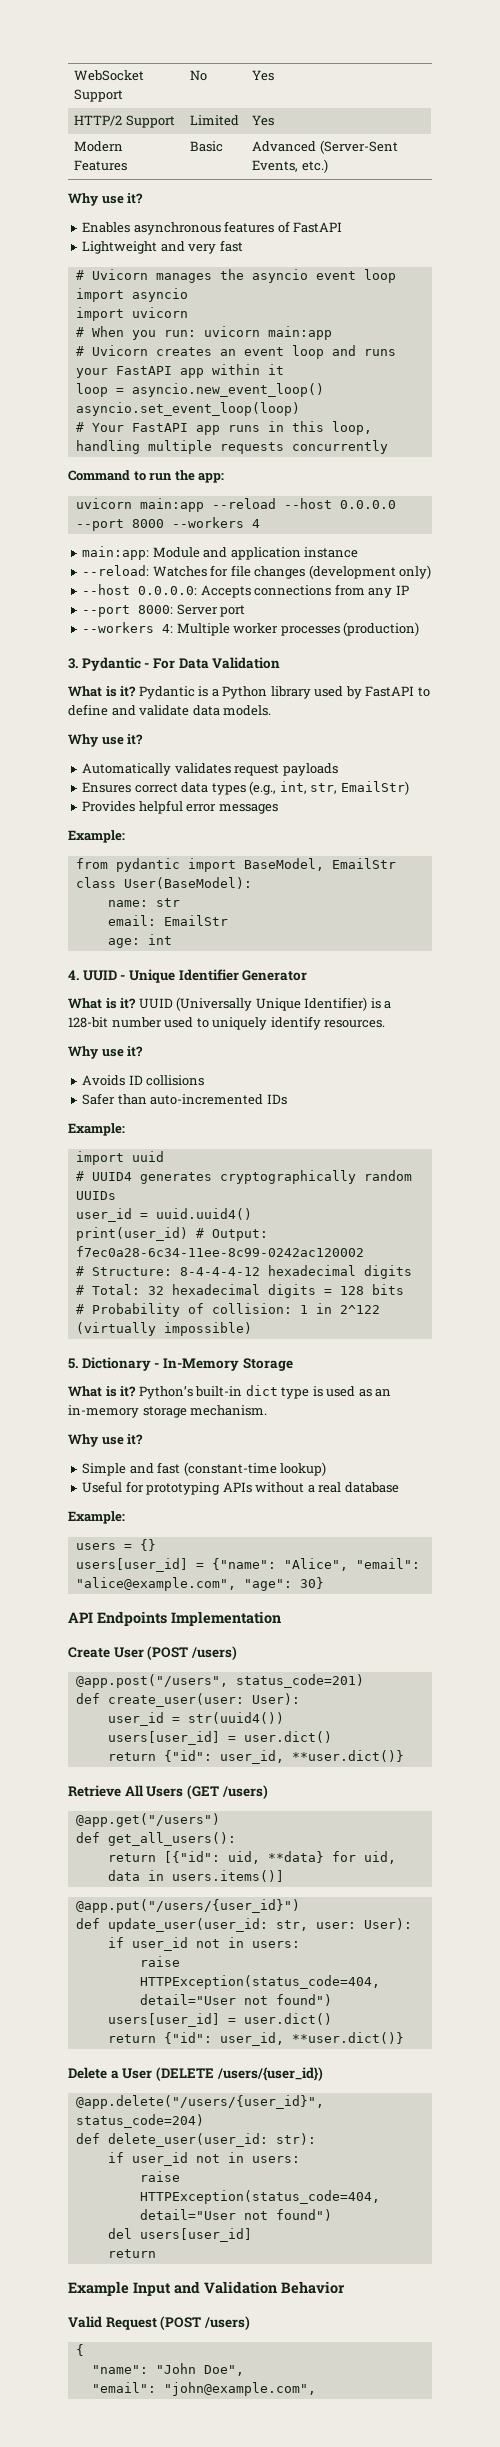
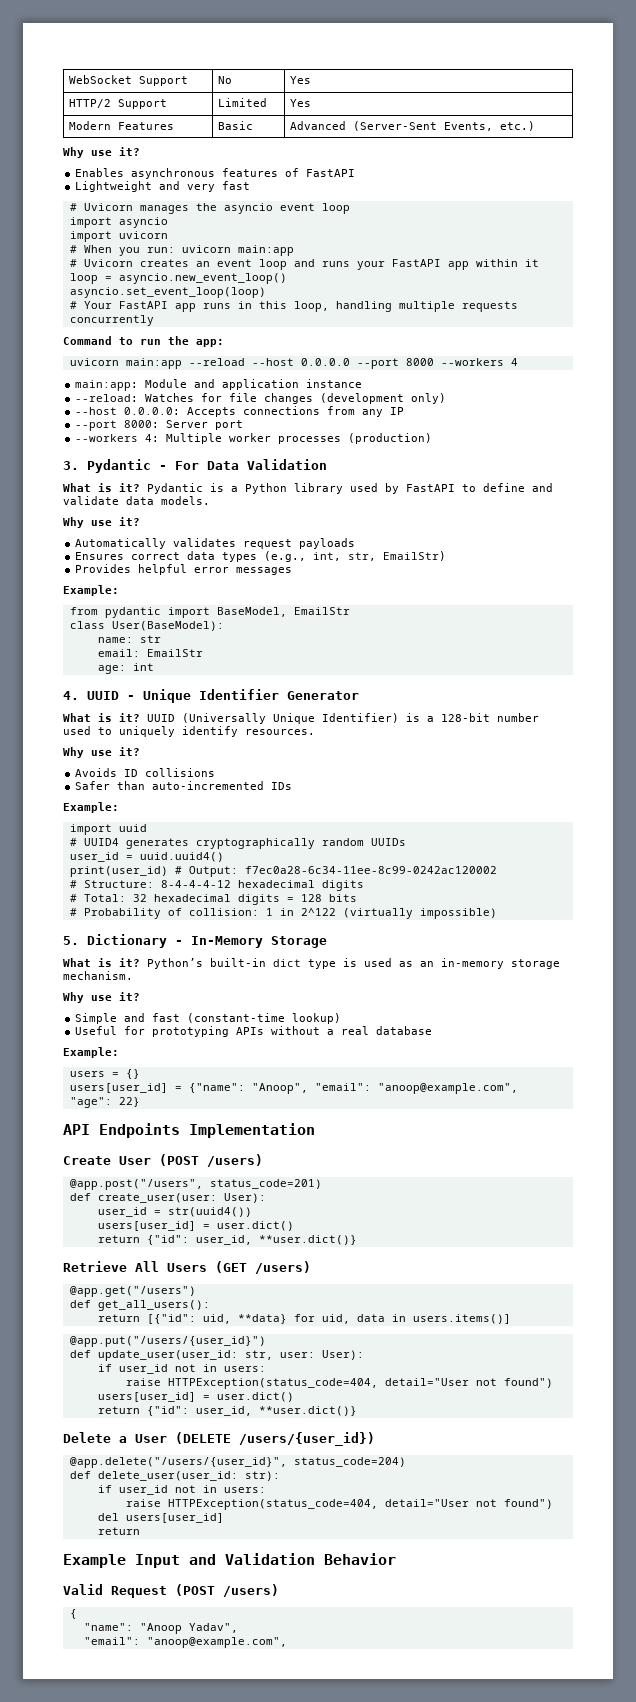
[283,1558,420,1571] [75,1577,324,1591] "Alice", "email": "alice@example.com", "age": 30} -> [251,1083,518,1094] [69,1097,140,1108] "Anoop", "email": "anoop@example.com", "age": 22}
[155,2363,244,2376] [91,2382,316,2396] "John Doe", // "email": "john@example.com", -> [139,1623,238,1634] [83,1637,287,1648] "Anoop Yadav", // "email": "anoop@example.com",

